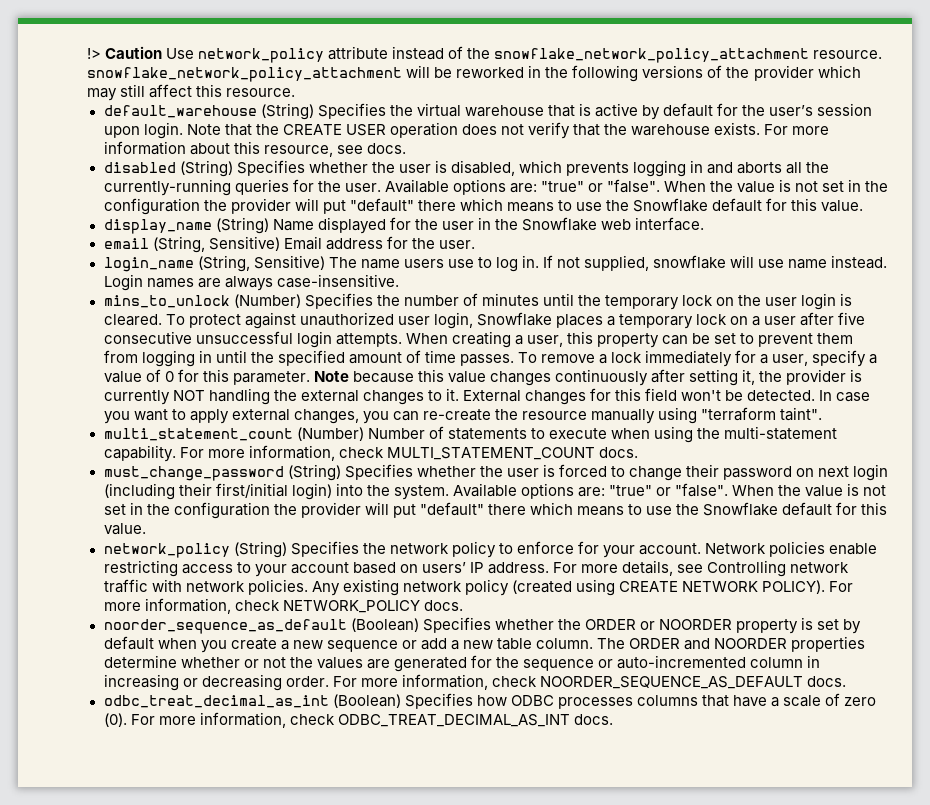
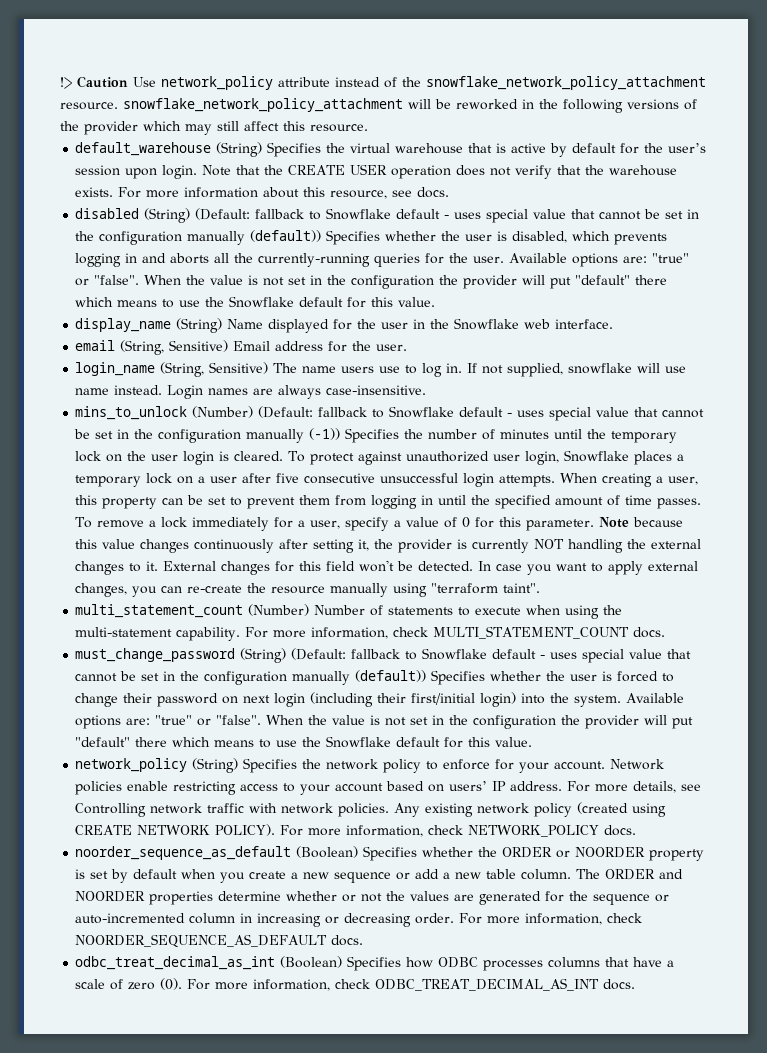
(233, 168) none -> [195,208,700,223] [75,230,322,245] (Default: fallback to Snowflake default - uses special value that cannot be set in the configuration manually (default))
(301, 301) none -> [258,406,705,421] [74,428,341,443] (Default: fallback to Snowflake default - uses special value that cannot be set in the configuration manually (-1))
(341, 472) none -> [291,648,692,663] [75,670,427,685] (Default: fallback to Snowflake default - uses special value that cannot be set in the configuration manually (default))

